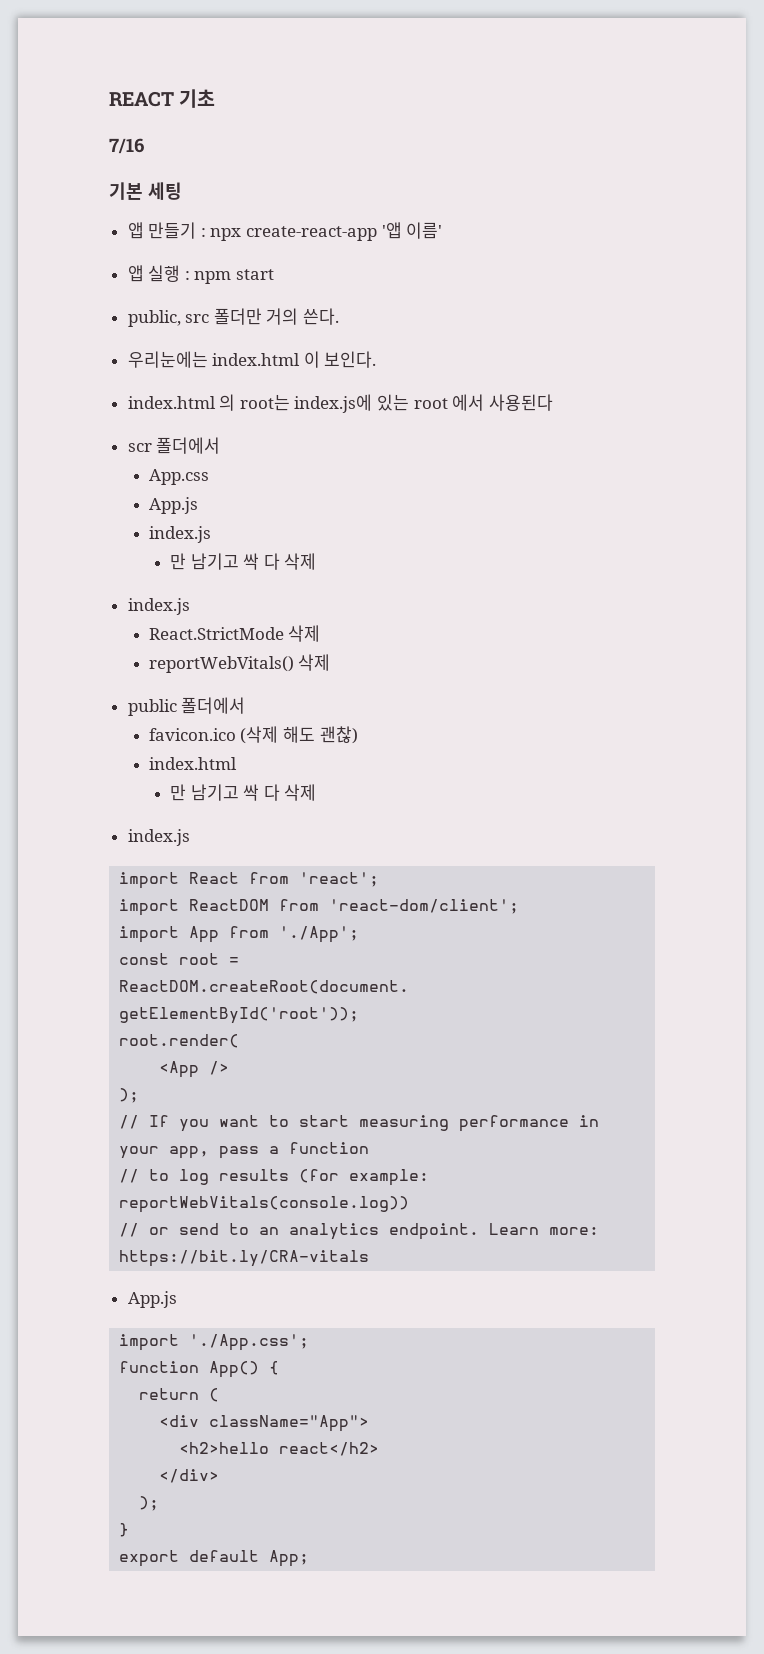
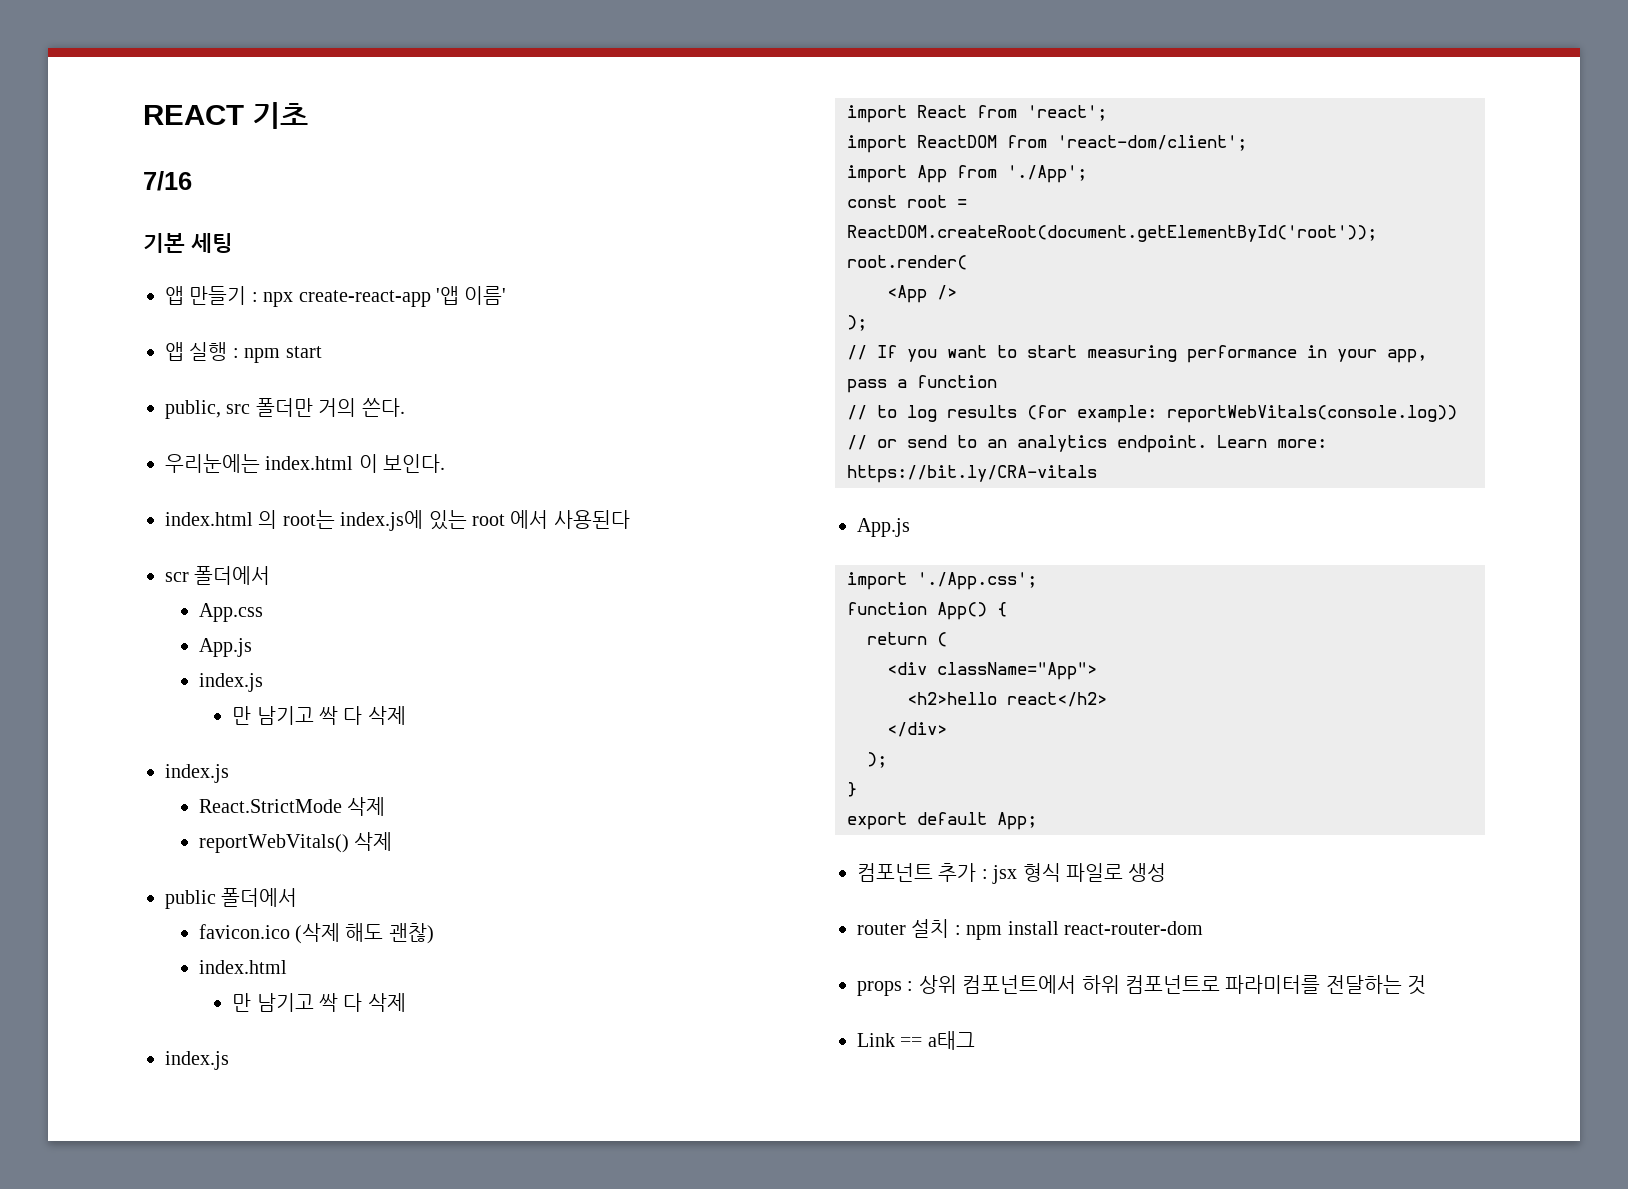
(310, 1558) none -> [857,863,1167,884] [857,919,1203,940] [857,975,1427,996] [857,1031,975,1050] // 컴포넌트 추가 : jsx 형식 파일로 생성 // router 설치 : npm install react-router-dom // props : 상위 컴포넌트에서 하위 컴포넌트로 파라미터를 전달하는 것 // Link == a태그

